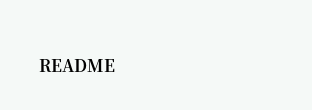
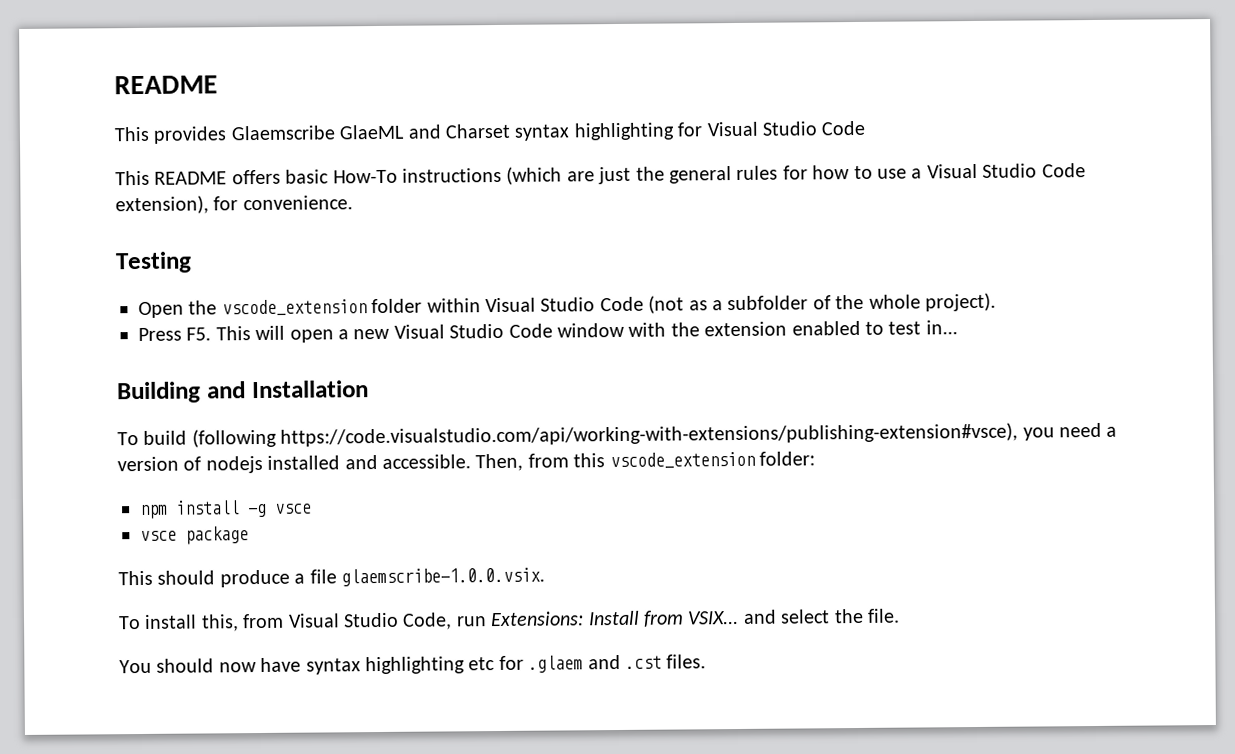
[39,59,115,72] README -> [114,75,218,95] [114,120,866,144] [115,163,1086,186] [115,195,353,215] [115,251,192,274] [138,292,996,319] [138,320,958,343] [117,380,369,404] [117,422,1118,448] [117,451,815,474] [140,500,312,520] [140,526,249,545] [118,567,545,588] [118,608,900,632] [119,654,707,675] README // This provides Glaemscribe GlaeML and Charset syntax highlighting for Visual Studio Code // This README offers basic How-To instructions (which are just the general rules for how to use a Visual Studio Code extension), for convenience. // Testing // Open the vscode_extension folder within Visual Studio Code (not as a subfolder of the whole project). // Press F5. This will open a new Visual Studio Code window with the extension enabled to test in... // Building and Installation // To build (following https://code.visualstudio.com/api/working-with-extensions/publishing-extension#vsce), you need a version of nodejs installed and accessible. Then, from this vscode_extension folder: // npm install -g vsce // vsce package // This should produce a file glaemscribe-1.0.0.vsix. // To install this, from Visual Studio Code, run Extensions: Install from VSIX... and select the file. // You should now have syntax highlighting etc for .glaem and .cst files.

